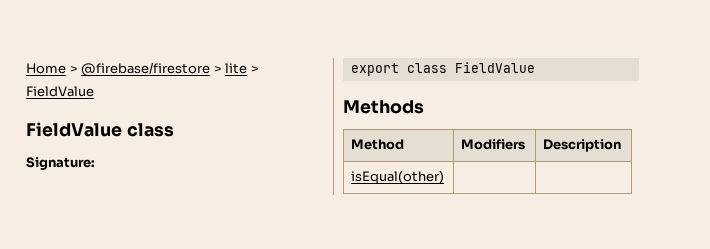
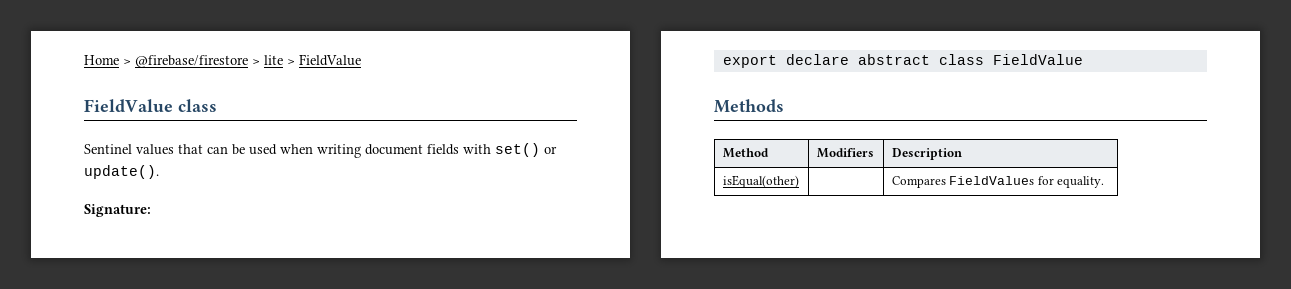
(174, 130) none -> [84,143,557,158] [84,165,159,179] // Sentinel values that can be used when writing document fields with set() or update().
(399, 69) none -> [785,54,930,65] declare abstract
(445, 177) none -> [891,176,1105,188] Compares FieldValues for equality.

